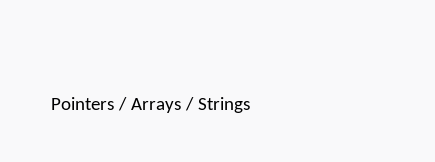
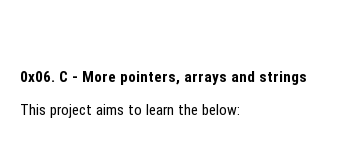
[51,97,250,113] Pointers / Arrays / Strings -> [20,71,308,85] [20,104,241,118] 0x06. C - More pointers, arrays and strings // This project aims to learn the below:

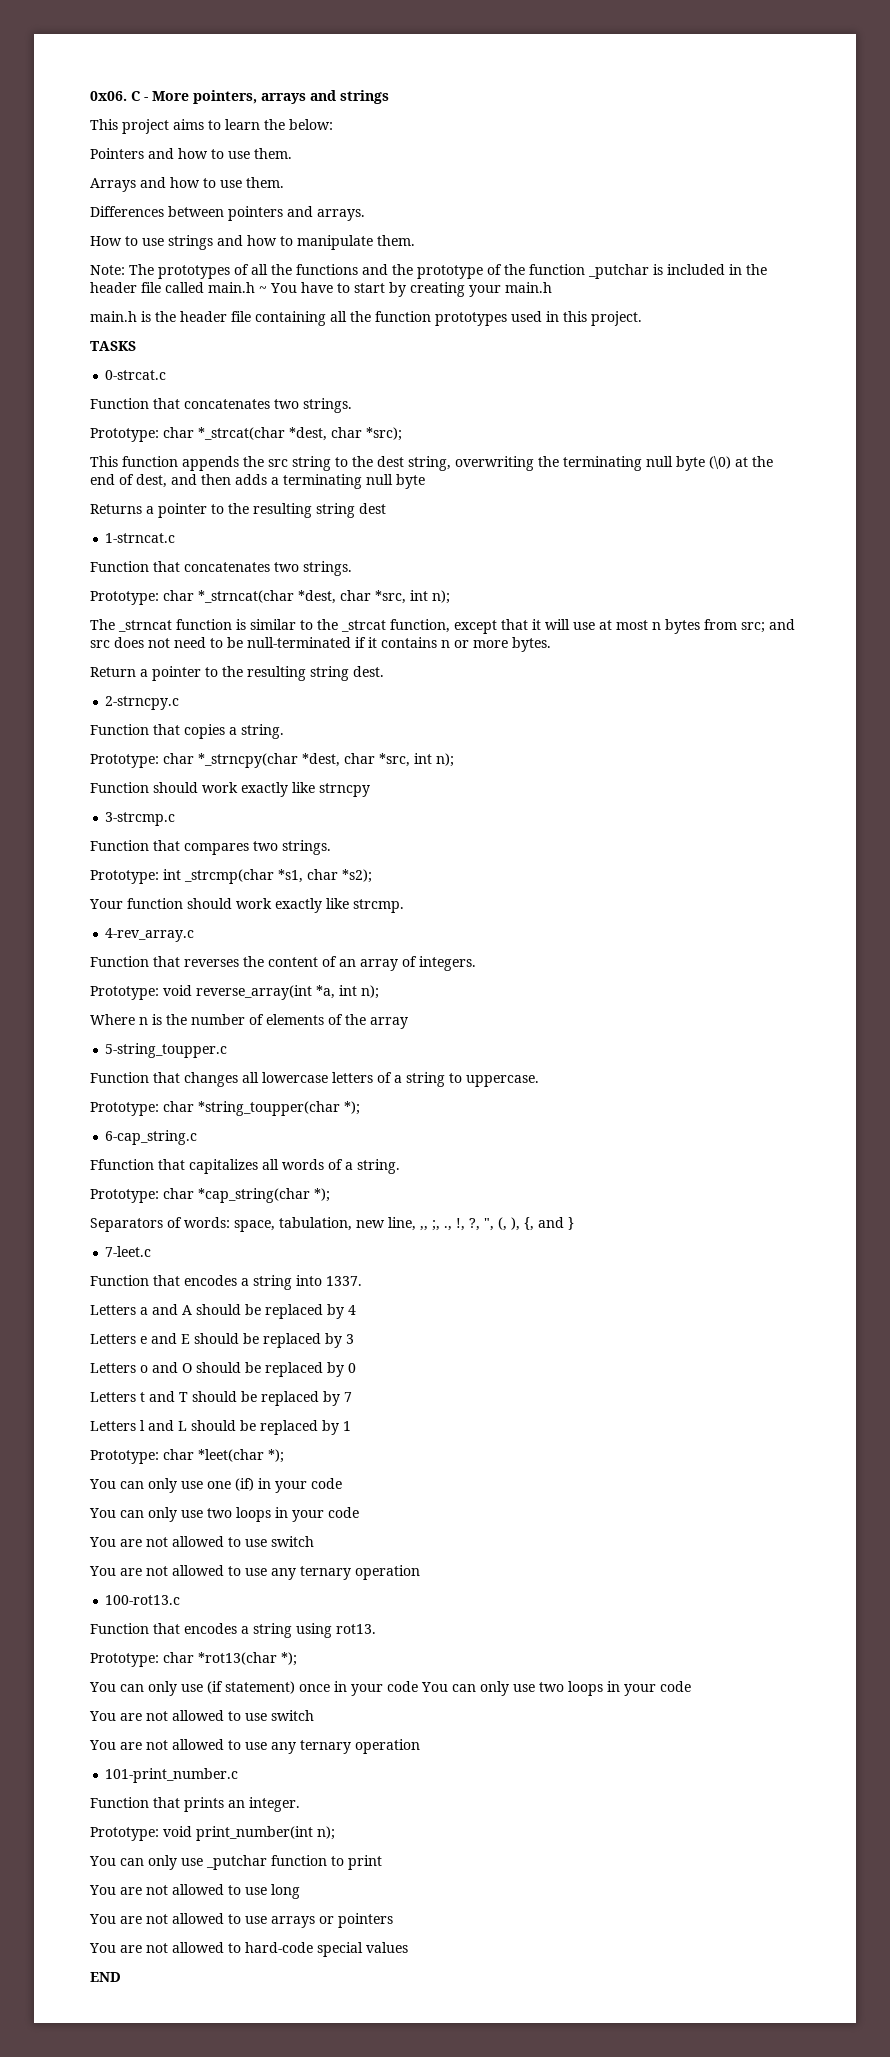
(241, 109) none -> [90,148,292,159] [90,177,284,192] [90,206,365,221] [90,235,415,250] [90,264,767,279] [90,282,552,297] [90,311,642,326] [90,341,136,351] [105,370,167,380] [90,398,352,413] [90,427,402,442] [90,456,773,471] [90,474,425,489] [90,503,386,518] [105,533,176,543] [90,561,352,576] [90,590,450,605] [90,619,795,634] [90,637,551,652] [90,666,384,681] [105,696,180,710] [90,724,284,739] [90,753,454,768] [90,782,370,797] [105,812,176,826] [90,840,331,855] [90,869,372,884] [89,898,404,913] [105,928,195,942] [90,956,476,971] [90,985,379,1000] [90,1014,408,1029] [105,1043,228,1058] [90,1072,539,1087] [90,1101,360,1116] [105,1130,198,1145] [90,1159,400,1174] [90,1188,330,1203] [90,1217,574,1232] [105,1246,152,1257] [90,1275,362,1290] [90,1304,356,1319] [90,1333,354,1348] [90,1362,356,1377] [90,1391,352,1406] [90,1420,351,1435] [90,1449,284,1464] [89,1478,342,1493] [89,1507,359,1522] [89,1536,314,1547] [89,1565,420,1580] [105,1595,181,1605] [90,1623,376,1638] [90,1652,297,1667] [89,1681,691,1696] [89,1710,314,1721] [89,1739,420,1754] [105,1768,239,1783] [90,1797,300,1812] [90,1826,335,1841] [89,1855,382,1870] [89,1884,300,1899] [89,1913,393,1928] [89,1942,408,1957] [90,1972,121,1982] // Pointers and how to use them. // Arrays and how to use them. // Differences between pointers and arrays. // How to use strings and how to manipulate them. // Note: The prototypes of all the functions and the prototype of the function _putchar is included in the header file called main.h ~ You have to start by creating your main.h // main.h is the header file containing all the function prototypes used in this project. // TASKS // 0-strcat.c // Function that concatenates two strings. // Prototype: char *_strcat(char *dest, char *src); // This function appends the src string to the dest string, overwriting the terminating null byte (\0) at the end of dest, and then adds a terminating null byte // Returns a pointer to the resulting string dest // 1-strncat.c // Function that concatenates two strings. // Prototype: char *_strncat(char *dest, char *src, int n); // The _strncat function is similar to the _strcat function, except that it will use at most n bytes from src; and src does not need to be null-terminated if it contains n or more bytes. // Return a pointer to the resulting string dest. // 2-strncpy.c // Function that copies a string. // Prototype: char *_strncpy(char *dest, char *src, int n); // Function should work exactly like strncpy // 3-strcmp.c // Function that compares two strings. // Prototype: int _strcmp(char *s1, char *s2); // Your function should work exactly like strcmp. // 4-rev_array.c // Function that reverses the content of an array of integers. // Prototype: void reverse_array(int *a, int n); // Where n is the number of elements of the array // 5-string_toupper.c // Function that changes all lowercase letters of a string to uppercase. // Prototype: char *string_toupper(char *); // 6-cap_string.c // Ffunction that capitalizes all words of a string. // Prototype: char *cap_string(char *); // Separators of words: space, tabulation, new line, ,, ;, ., !, ?, ", (, ), {, and } // 7-leet.c // Function that encodes a string into 1337. // Letters a and A should be replaced by 4 // Letters e and E should be replaced by 3 // Letters o and O should be replaced by 0 // Letters t and T should be replaced by 7 // Letters l and L should be replaced by 1 // Prototype: char *leet(char *); // You can only use one (if) in your code // You can only use two loops in your code // You are not allowed to use switch // You are not allowed to use any ternary operation // 100-rot13.c // Function that encodes a string using rot13. // Prototype: char *rot13(char *); // You can only use (if statement) once in your code You can only use two loops in your code // You are not allowed to use switch // You are not allowed to use any ternary operation // 101-print_number.c // Function that prints an integer. // Prototype: void print_number(int n); // You can only use _putchar function to print // You are not allowed to use long // You are not allowed to use arrays or pointers // You are not allowed to hard-code special values // END

